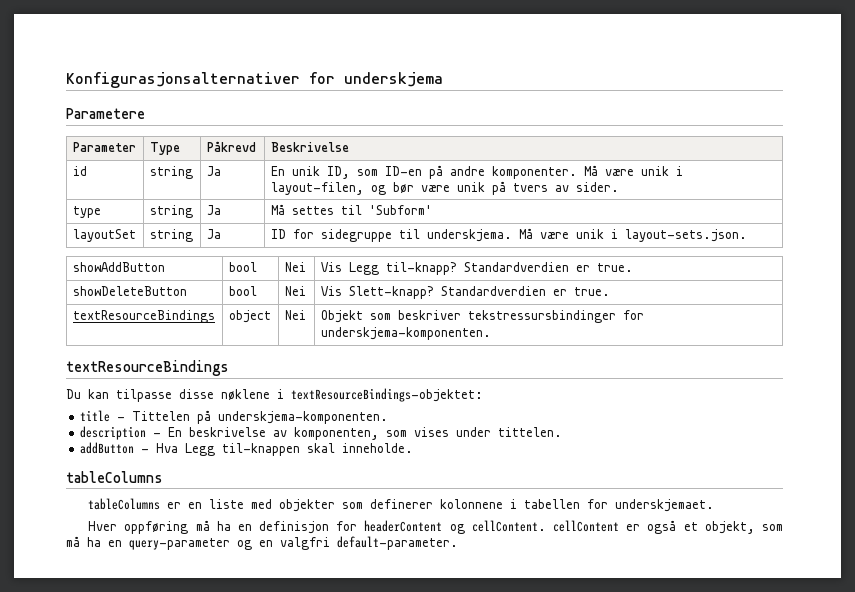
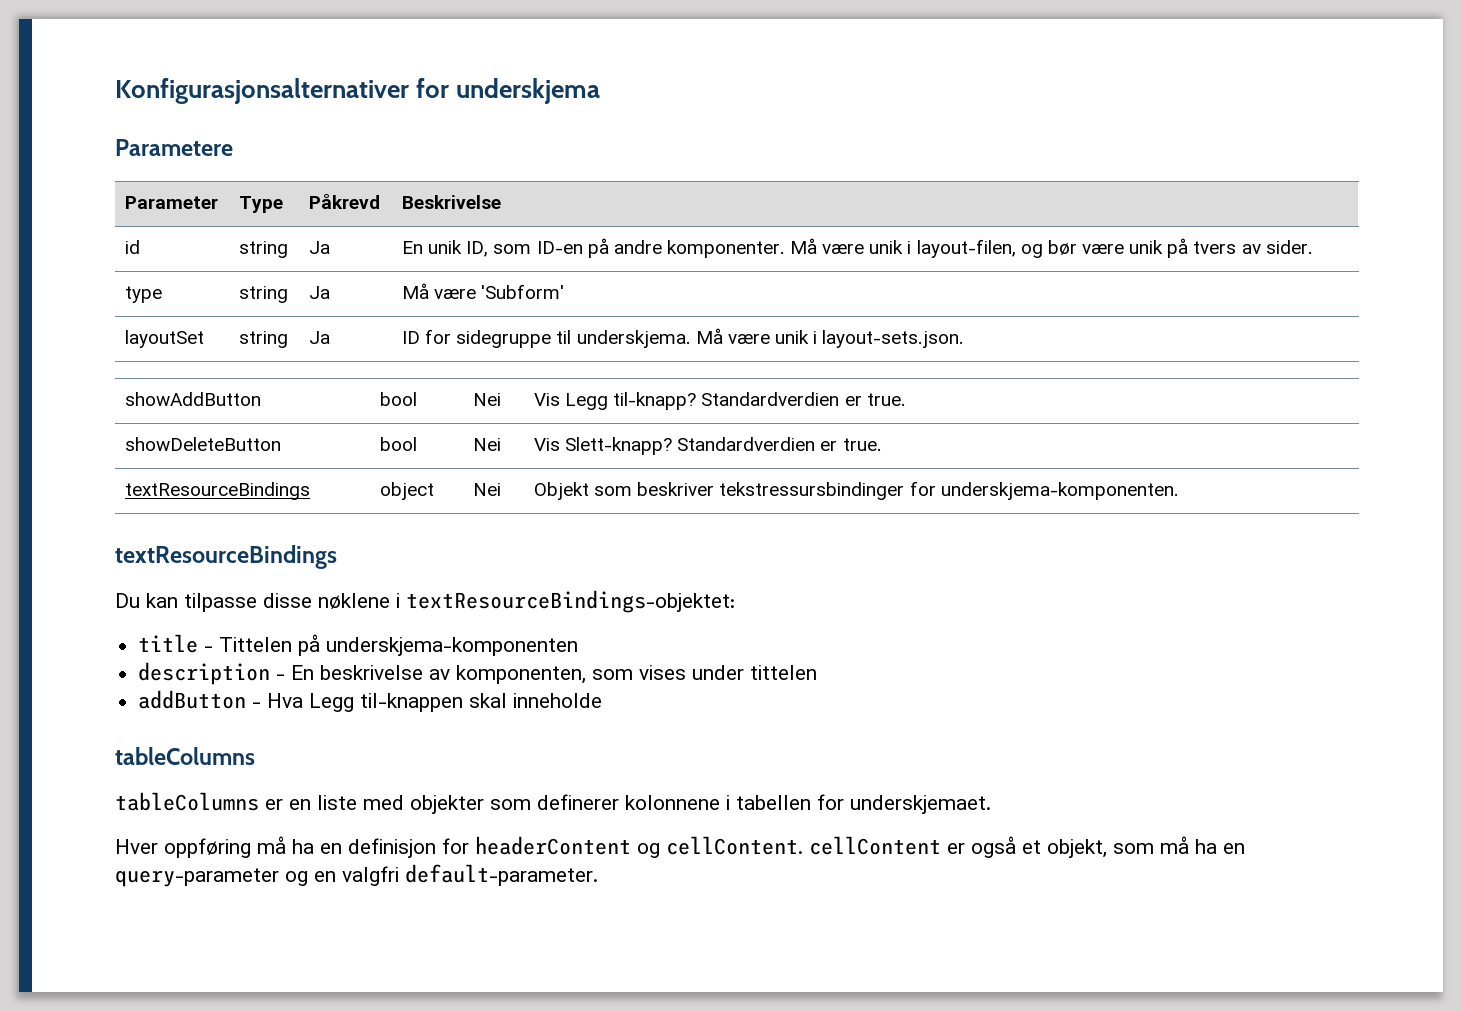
[291,205,362,215] settes til -> [434,289,477,299] være
[218,411,389,424] underskjema-komponenten. -> [326,637,579,656] underskjema-komponenten
[498,427,563,437] tittelen. -> [750,665,818,680] tittelen
[342,443,414,453] inneholde. -> [513,693,603,708] inneholde

